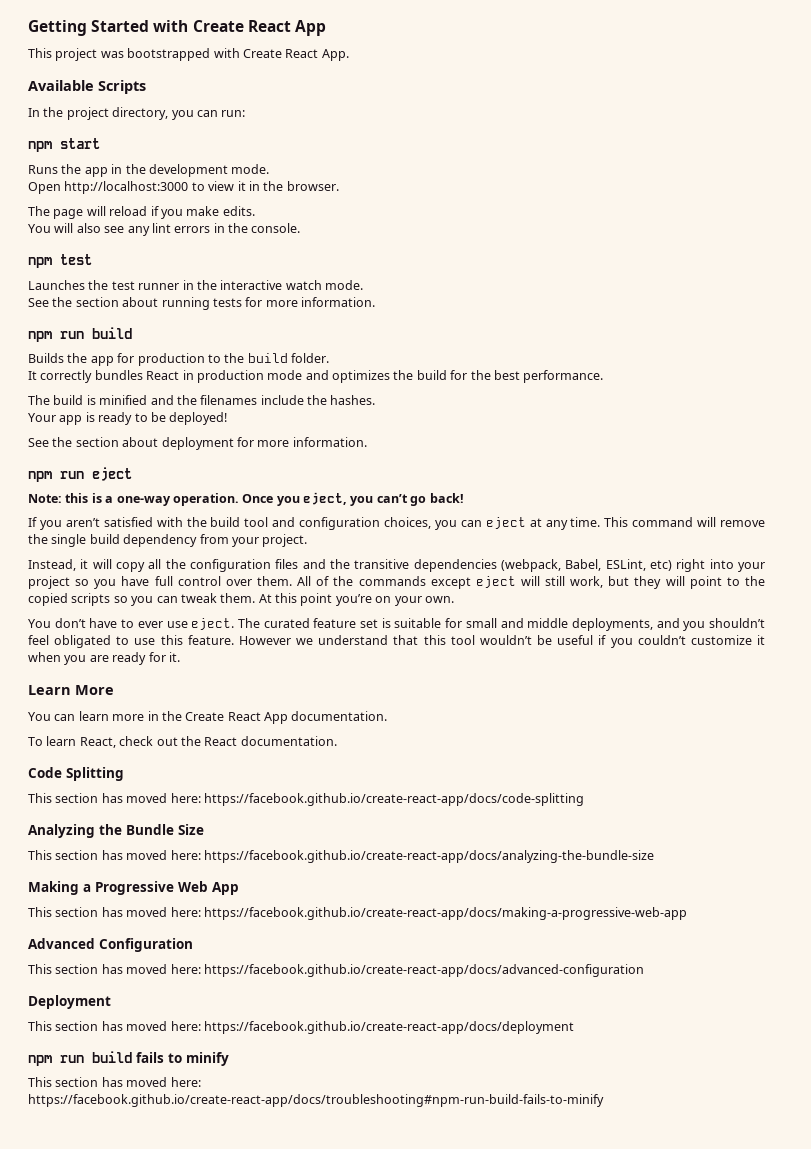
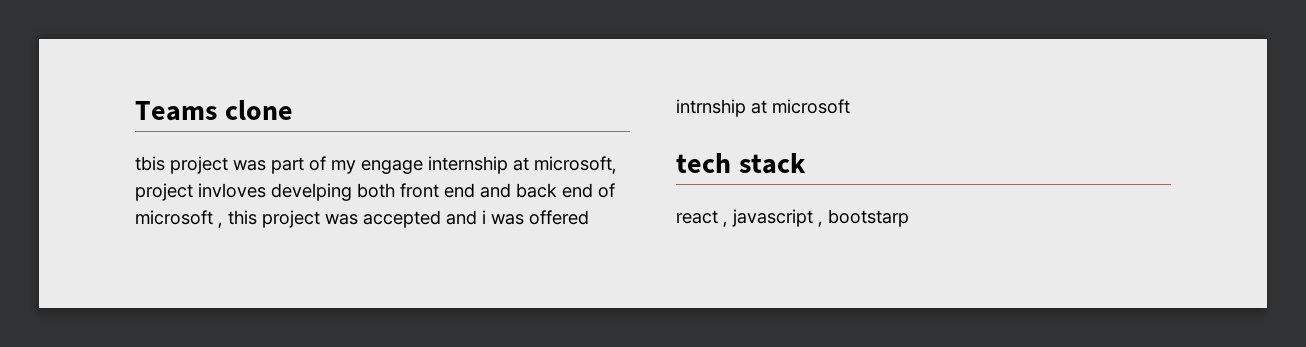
[28,20,326,36] [28,48,349,61] [28,80,146,94] [28,107,246,120] [28,138,100,152] [28,164,270,177] [28,181,339,194] [28,206,255,219] [28,223,301,236] [28,254,92,268] [28,280,363,290] [28,297,375,310] [28,327,132,342] [28,353,329,366] [28,370,604,383] [28,395,376,405] [28,412,228,425] [28,437,367,450] [28,467,132,482] [28,492,464,506] [28,517,765,530] [28,534,308,547] [28,559,766,572] [28,576,765,589] [28,593,454,606] [28,618,765,631] [28,635,765,648] [28,652,180,665] [28,685,114,695] [28,711,388,724] [28,736,337,748] [28,767,124,781] [28,793,584,806] [28,824,204,838] [28,850,654,863] [28,881,239,895] [28,907,687,920] [28,938,193,952] [28,964,644,977] [28,995,111,1009] [28,1021,574,1034] [28,1051,229,1066] [28,1077,201,1087] [28,1094,604,1107] Getting Started with Create React App // This project was bootstrapped with Create React App. // Available Scripts // In the project directory, you can run: // npm start // Runs the app in the development mode. // Open http://localhost:3000 to view it in the browser. // The page will reload if you make edits. // You will also see any lint errors in the console. // npm test // Launches the test runner in the interactive watch mode. // See the section about running tests for more information. // npm run build // Builds the app for production to the build folder. // It correctly bundles React in production mode and optimizes the build for the best performance. // The build is minified and the filenames include the hashes. // Your app is ready to be deployed! // See the section about deployment for more information. // npm run eject // Note: this is a one-way operation. Once you eject, you can’t go back! // If you aren’t satisfied with the build tool and configuration choices, you can eject at any time. This command will remove the single build dependency from your project. // Instead, it will copy all the configuration files and the transitive dependencies (webpack, Babel, ESLint, etc) right into your project so you have full control over them. All of the commands except eject will still work, but they will point to the copied scripts so you can tweak them. At this point you’re on your own. // You don’t have to ever use eject. The curated feature set is suitable for small and middle deployments, and you shouldn’t feel obligated to use this feature. However we understand that this tool wouldn’t be useful if you couldn’t customize it when you are ready for it. // Learn More // You can learn more in the Create React App documentation. // To learn React, check out the React documentation. // Code Splitting // This section has moved here: https://facebook.github.io/create-react-app/docs/code-splitting // Analyzing the Bundle Size // This section has moved here: https://facebook.github.io/create-react-app/docs/analyzing-the-bundle-size // Making a Progressive Web App // This section has moved here: https://facebook.github.io/create-react-app/docs/making-a-progressive-web-app // Advanced Configuration // This section has moved here: https://facebook.github.io/create-react-app/docs/advanced-configuration // Deployment // This section has moved here: https://facebook.github.io/create-react-app/docs/deployment // npm run build fails to minify // This section has moved here: https://facebook.github.io/create-react-app/docs/troubleshooting#npm-run-build-fails-to-minify -> [135,100,293,121] [135,156,617,174] [135,183,615,201] [135,210,589,228] [676,99,850,117] [676,153,806,174] [676,209,909,227] Teams clone // tbis project was part of my engage internship at microsoft, project invloves develping both front end and back end of microsoft , this project was accepted and i was offered intrnship at microsoft // tech stack // react , javascript , bootstarp

